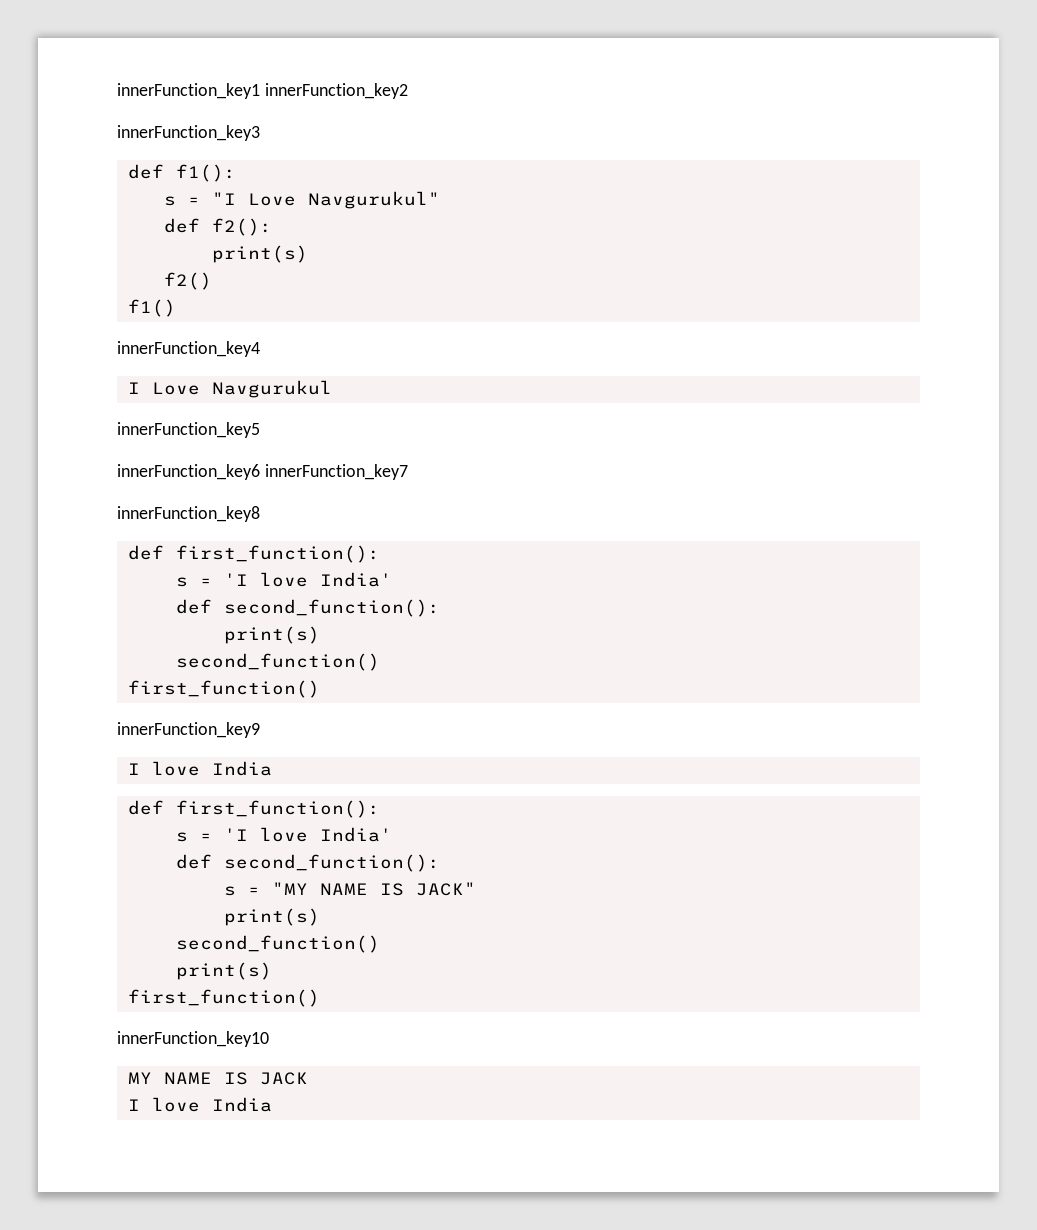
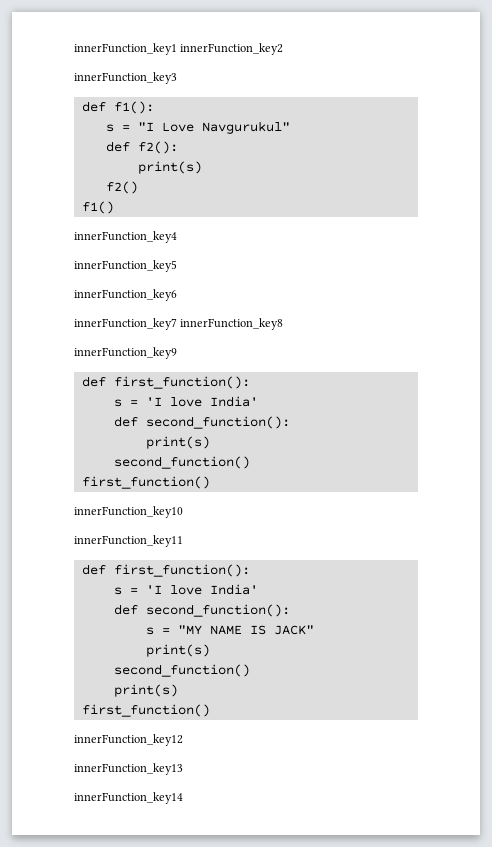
[127,380,332,398] // I Love Navgurukul -> (177, 237) none
(260, 472) none -> (177, 295) //
[117,506,260,522] // innerFunction_key8 -> [180,318,284,330] [74,347,177,359] innerFunction_key8 // innerFunction_key9
[117,722,260,738] [127,761,272,776] innerFunction_key9 // I love India -> [74,506,183,518] [74,535,183,547] innerFunction_key10 // innerFunction_key11
[117,1031,269,1047] [127,1072,308,1085] [127,1097,272,1112] innerFunction_key10 // MY NAME IS JACK // I love India -> [74,734,183,746] [74,763,183,775] [74,792,183,804] innerFunction_key12 // innerFunction_key13 // innerFunction_key14

